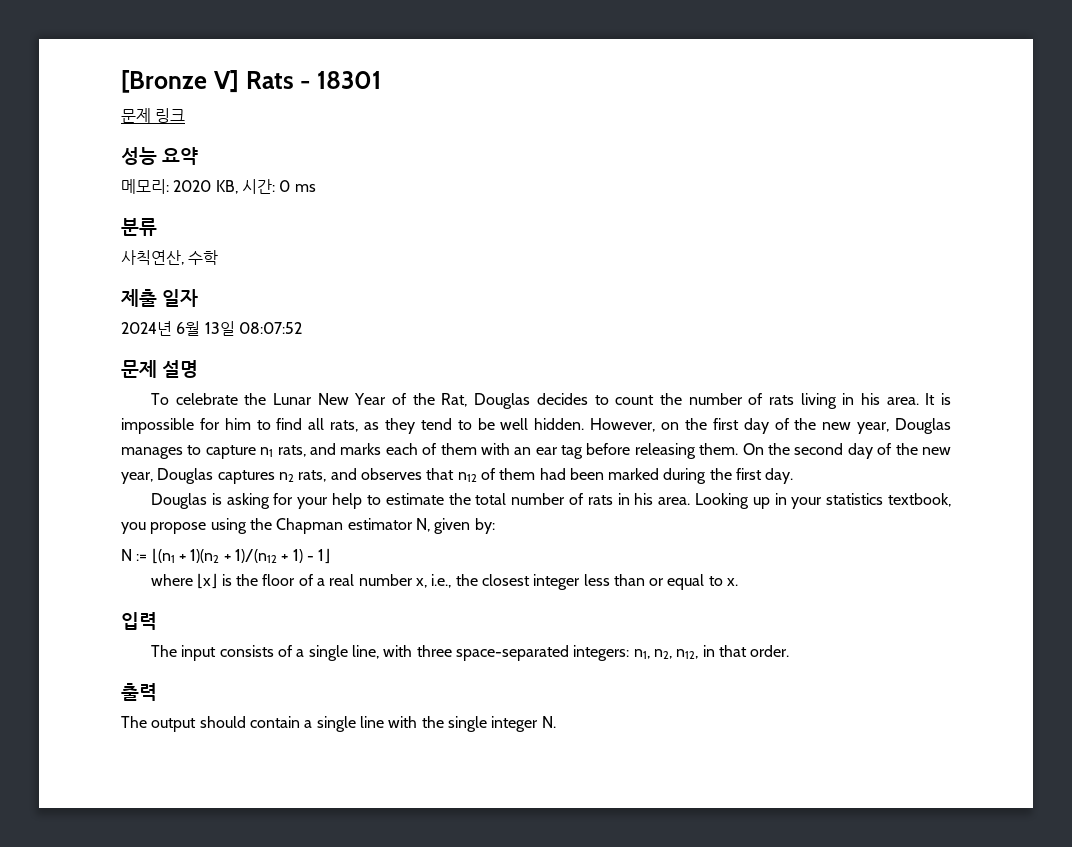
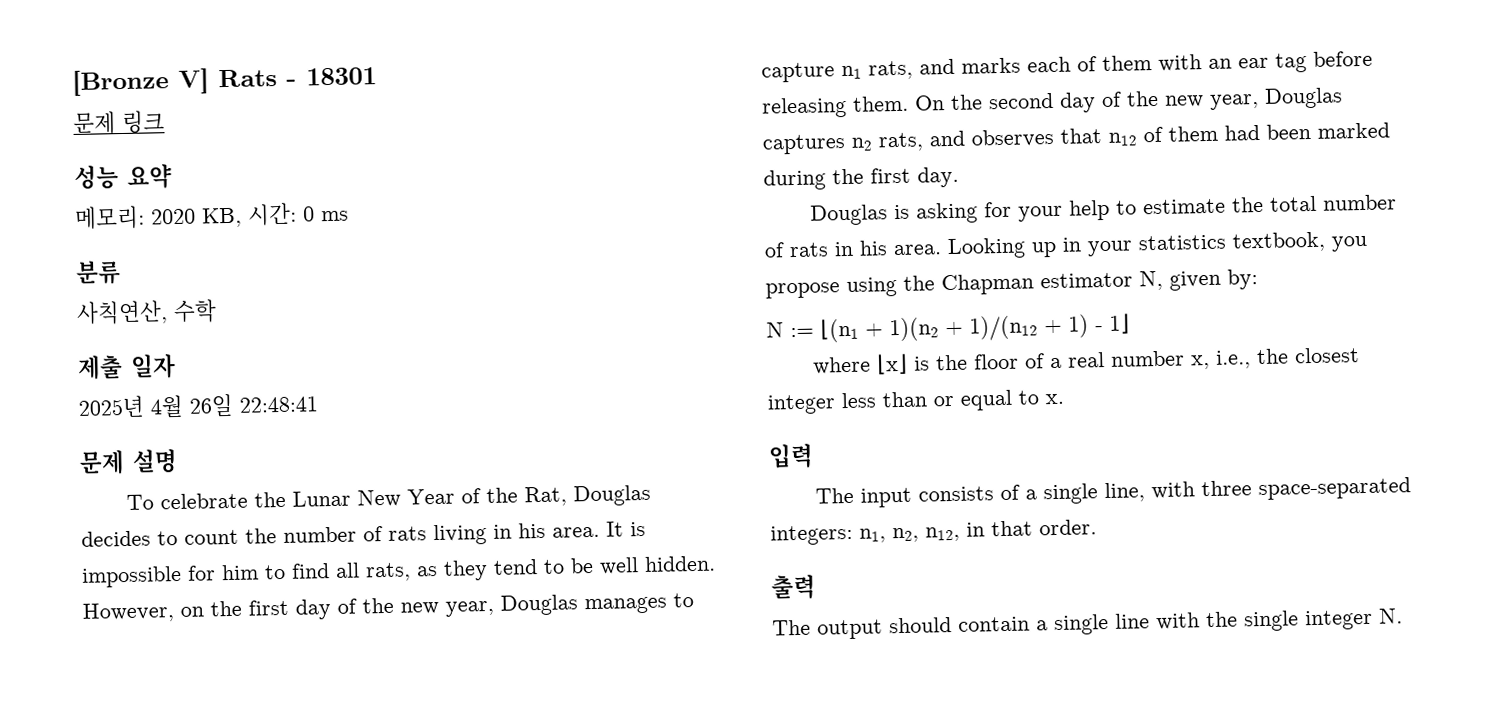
[121,321,302,336] 2024년 6월 13일 08:07:52 -> [78,393,318,418] 2025년 4월 26일 22:48:41

